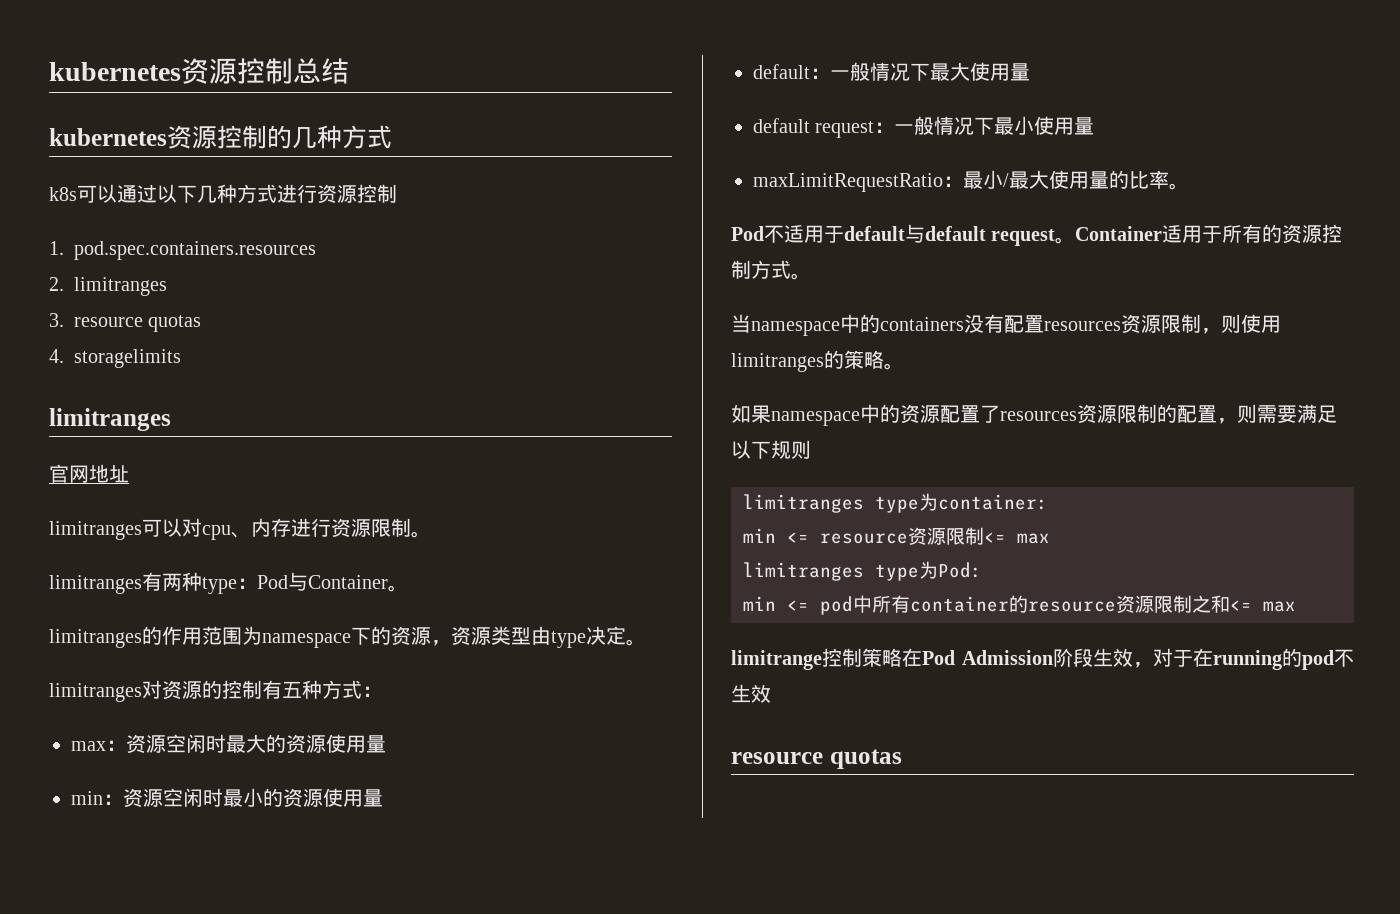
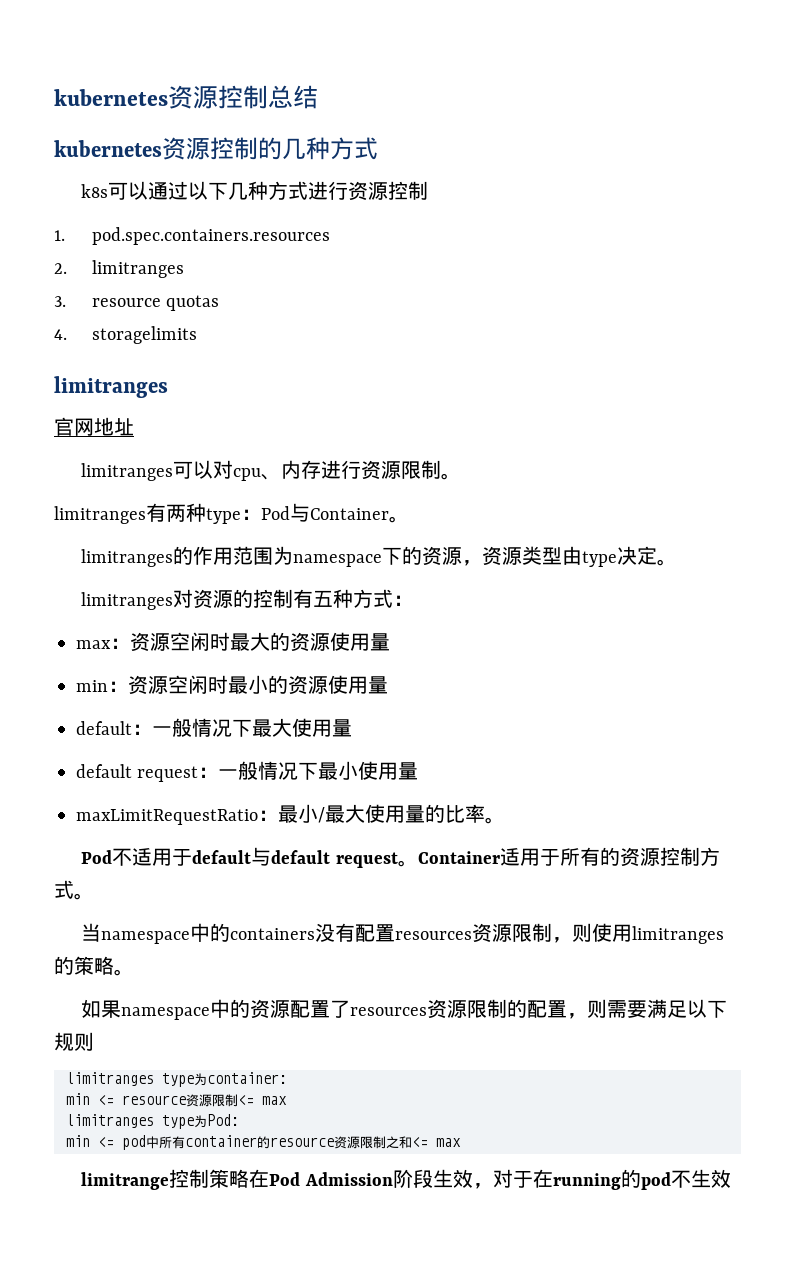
[731,749,902,769] // resource quotas -> (731, 1178) none

